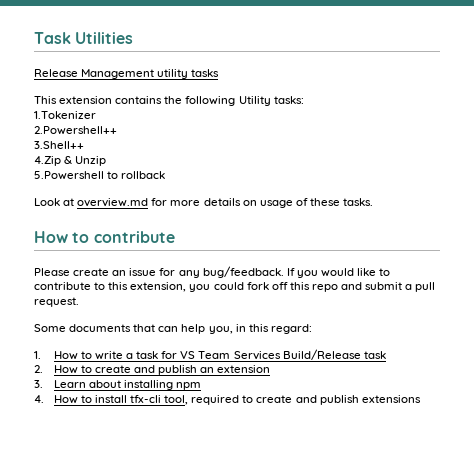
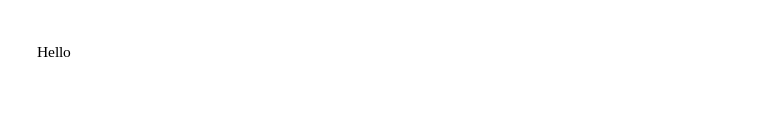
[34,32,134,44] [34,69,220,79] [34,96,304,106] [34,111,96,119] [34,126,117,135] [34,141,84,149] [34,156,107,166] [34,171,166,180] [34,198,374,208] [34,231,175,243] [34,266,391,278] [34,282,436,292] [34,297,79,307] [34,324,312,334] [34,349,386,360] [34,365,271,375] [34,380,202,390] [34,395,421,405] Task Utilities // Release Management utility tasks // This extension contains the following Utility tasks: // 1.Tokenizer // 2.Powershell++ // 3.Shell++ // 4.Zip & Unzip // 5.Powershell to rollback // Look at overview.md for more details on usage of these tasks. // How to contribute // Please create an issue for any bug/feedback. If you would like to contribute to this extension, you could fork off this repo and submit a pull request. // Some documents that can help you, in this regard: // 1. How to write a task for VS Team Services Build/Release task // 2. How to create and publish an extension // 3. Learn about installing npm // 4. How to install tfx-cli tool, required to create and publish extensions -> [37,47,71,57] Hello

